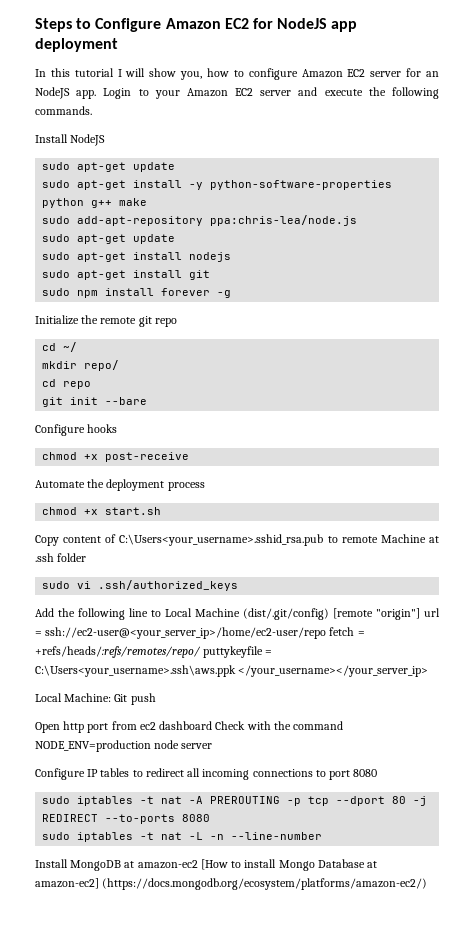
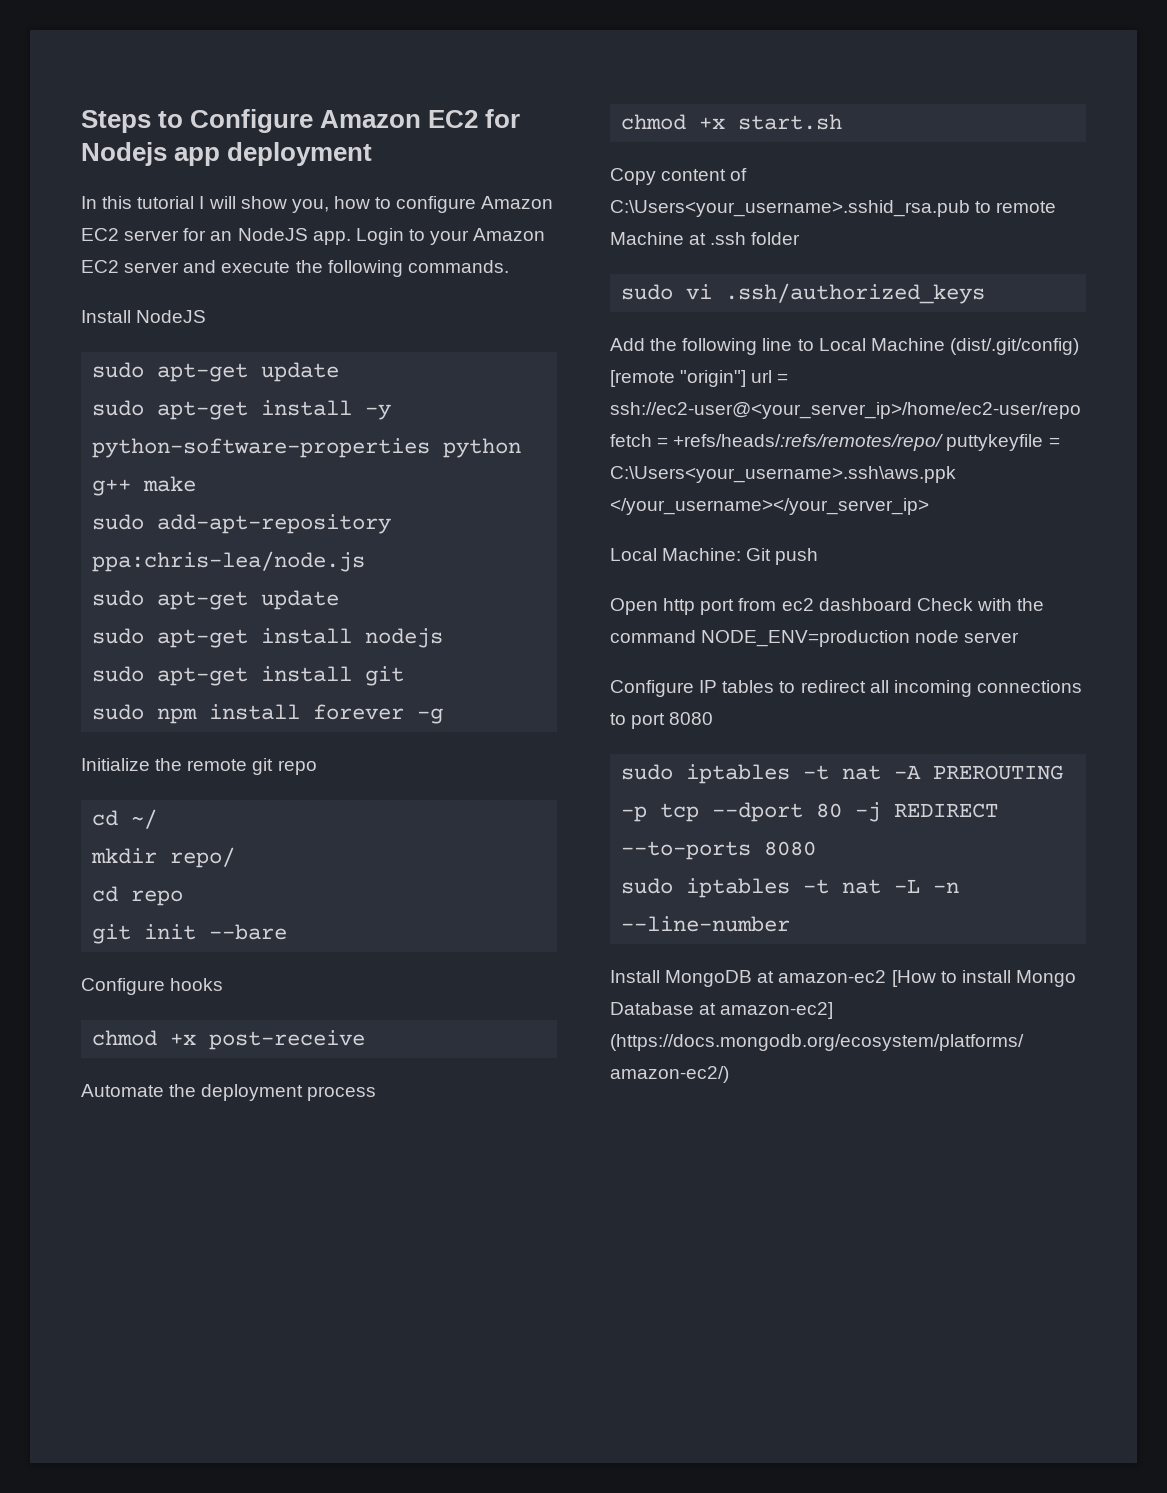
[277,18,328,29] NodeJS -> [81,142,167,166] Nodejs

